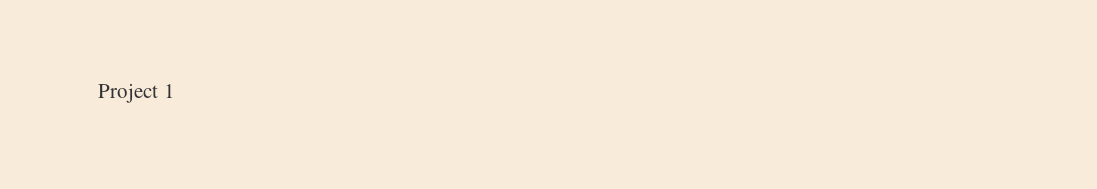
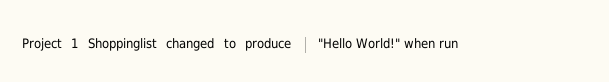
(175, 91) none -> [87,38,458,51] Shoppinglist changed to produce "Hello World!" when run

